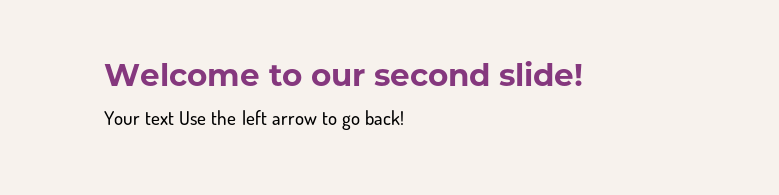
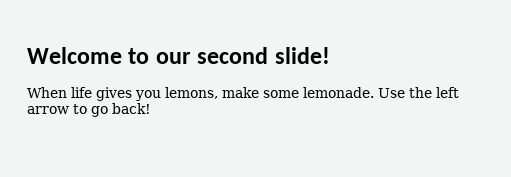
[104,111,175,125] Your text -> [27,87,374,101] When life gives you lemons, make some lemonade.

